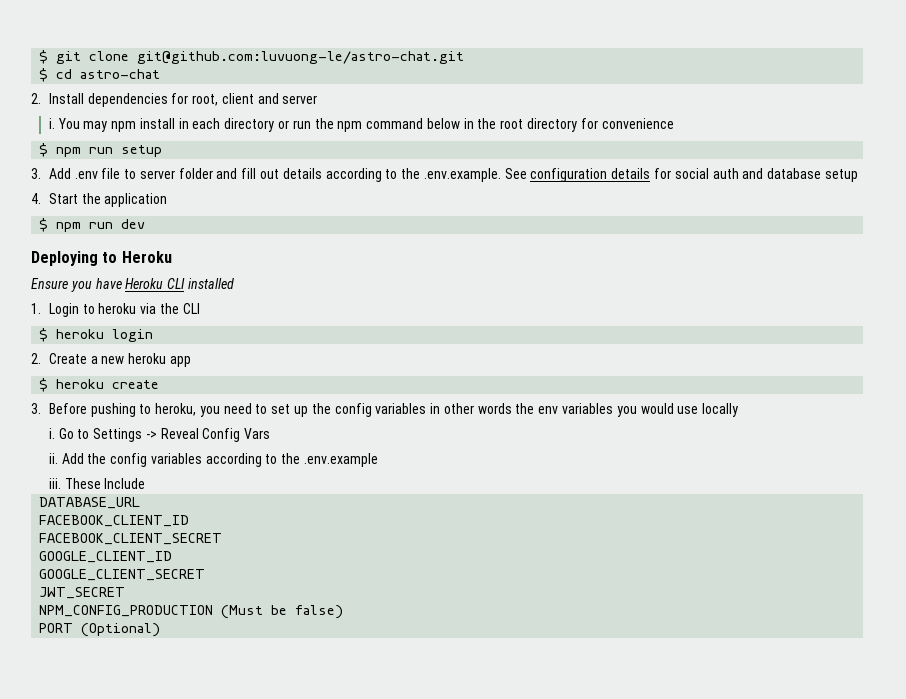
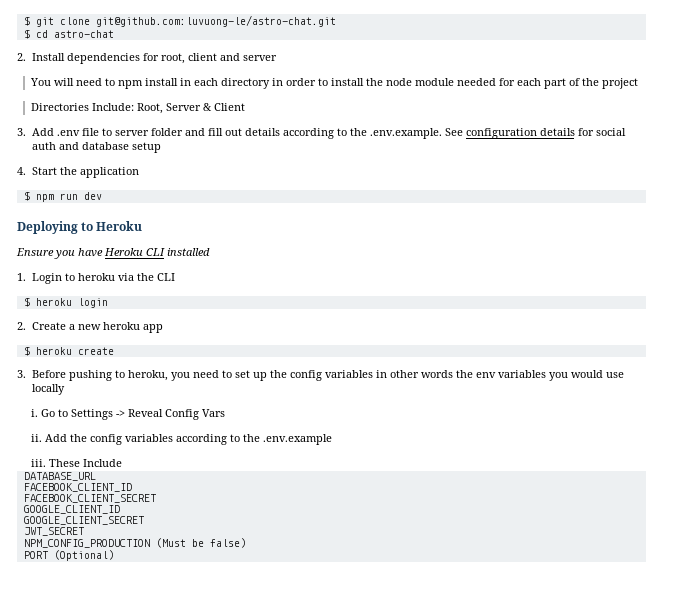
[48,118,108,132] i. You may -> [29,78,115,86] You will need to
[278,118,674,132] [39,143,163,157] or run the npm command below in the root directory for convenience // $ npm run setup -> [271,78,638,89] [30,103,245,114] in order to install the node module needed for each part of the project // Directories Include: Root, Server & Client

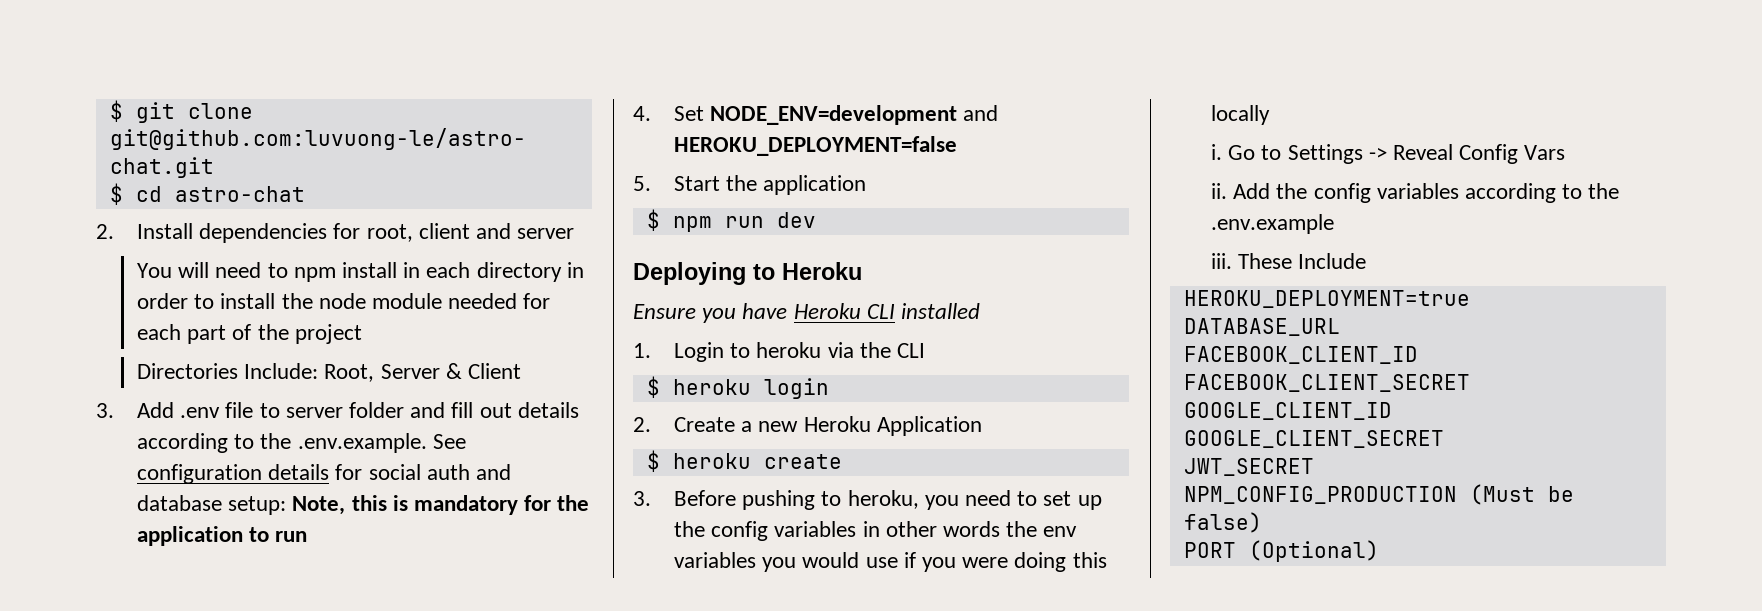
[131,142,161,153] [17,167,26,175] setup // 4. -> [228,495,590,515] [136,526,308,546] [633,105,999,125] [673,136,957,156] [633,176,651,191] setup: Note, this is mandatory for the application to run // 4. Set NODE_ENV=development and HEROKU_DEPLOYMENT=false // 5.
[102,322,163,333] heroku app -> [803,416,982,436] Heroku Application
(624, 375) none -> [903,552,1107,572] if you were doing this
(122, 463) none -> [1183,290,1470,308] // HEROKU_DEPLOYMENT=true

